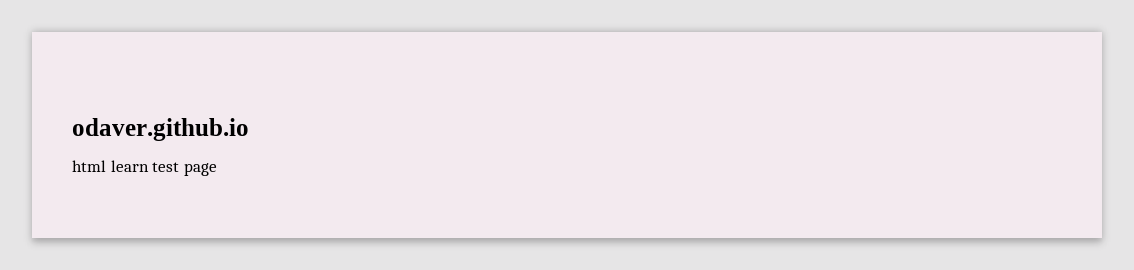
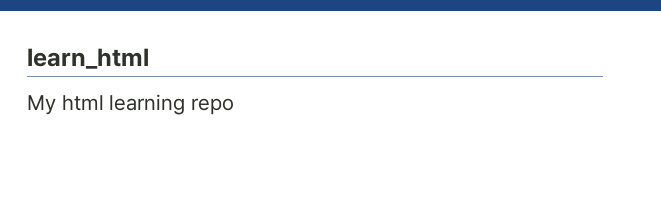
[72,118,249,141] [72,160,217,176] odaver.github.io // html learn test page -> [27,48,149,69] [27,94,235,115] learn_html // My html learning repo

